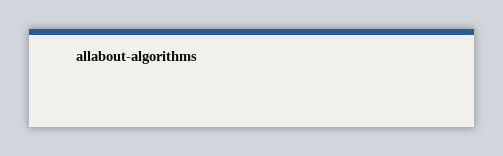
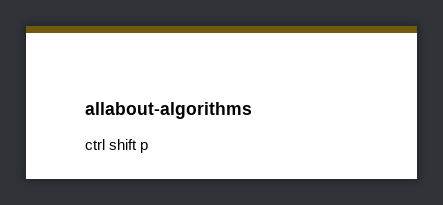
(197, 57) none -> [85,139,149,153] // ctrl shift p

